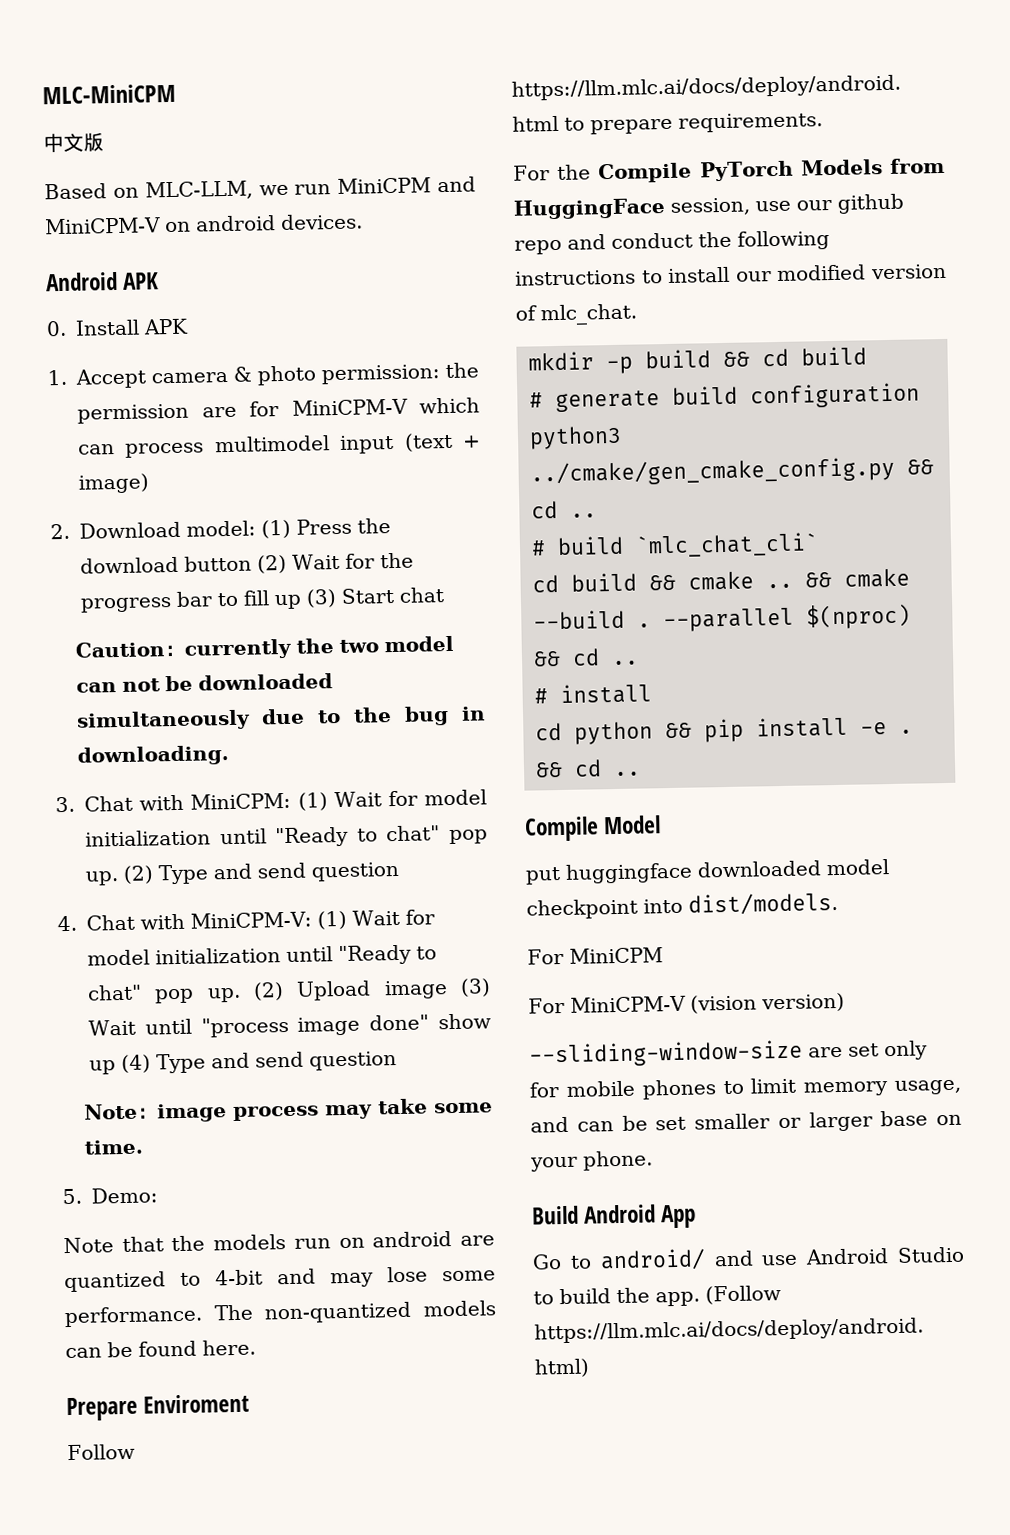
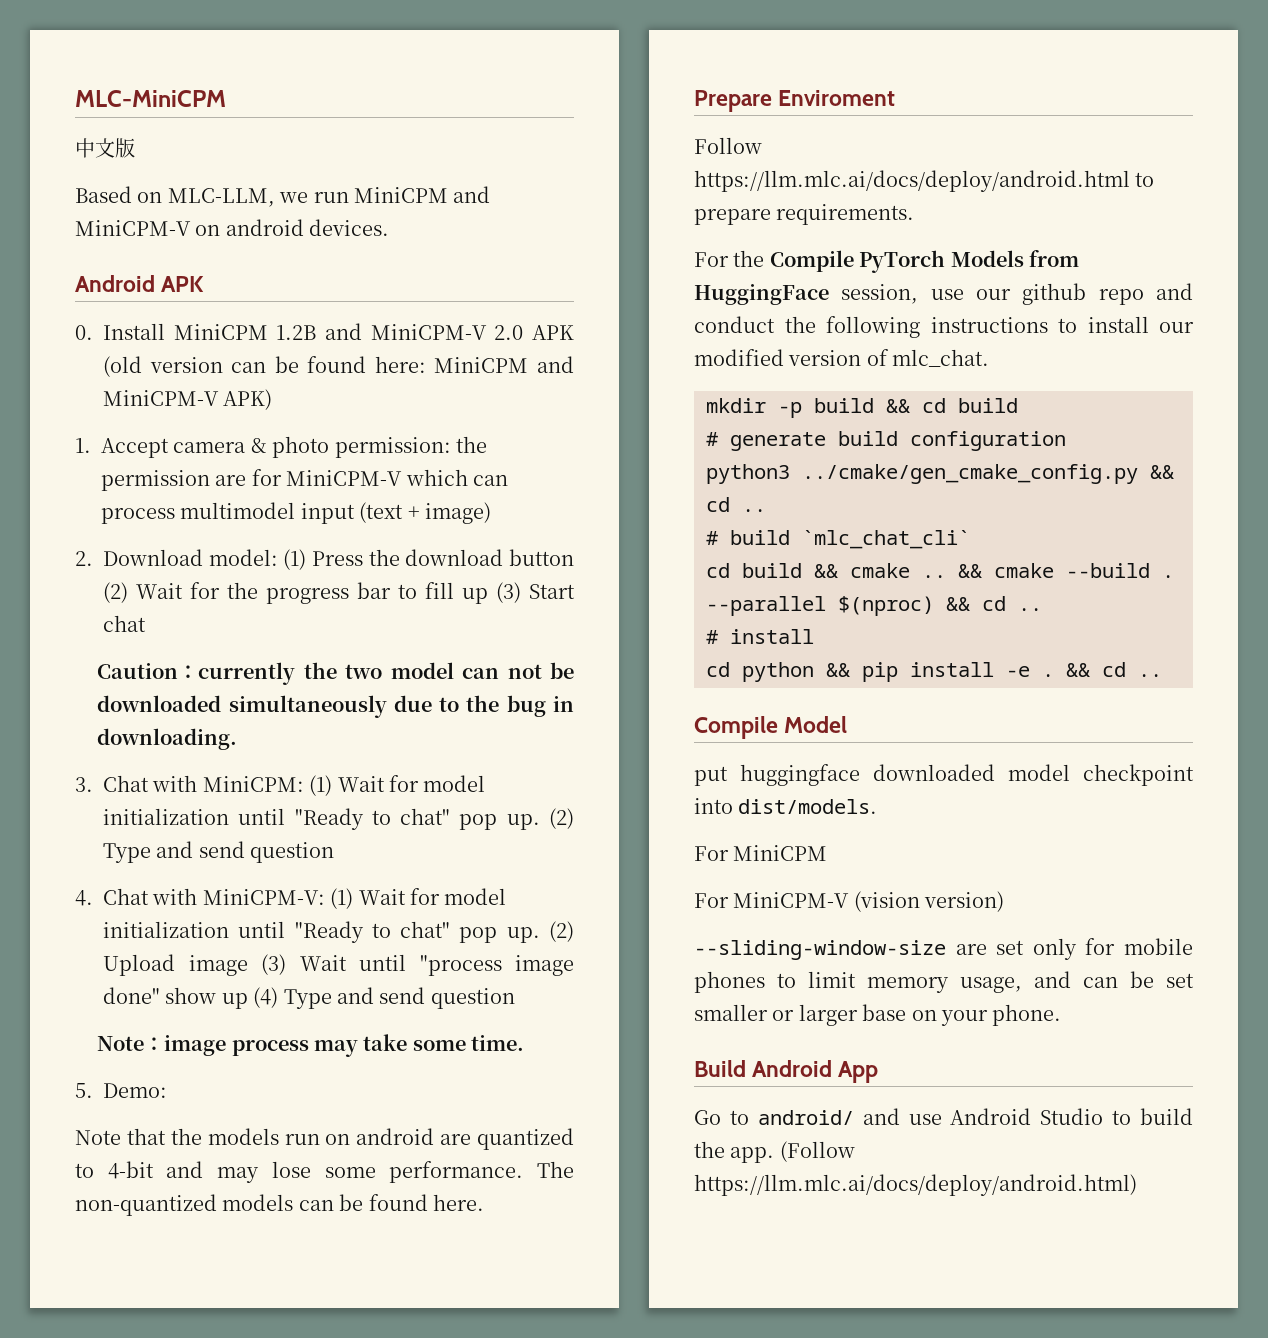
[143,318,189,335] APK -> [173,323,575,340] [103,356,574,377] [103,389,273,410] MiniCPM 1.2B and MiniCPM-V 2.0 APK (old version can be found here: MiniCPM and MiniCPM-V APK)

